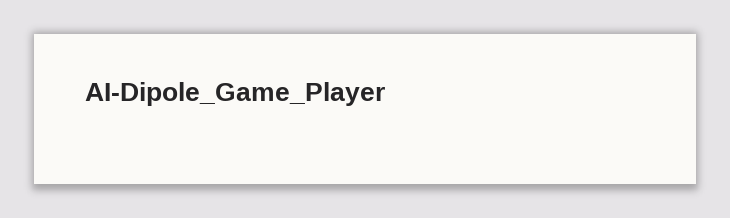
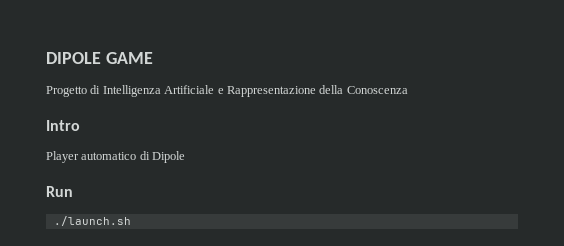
[85,82,385,106] AI-Dipole_Game_Player -> [46,52,153,64] [46,85,408,97] [46,120,80,131] [46,151,186,163] [46,186,73,197] [53,216,131,226] DIPOLE GAME // Progetto di Intelligenza Artificiale e Rappresentazione della Conoscenza // Intro // Player automatico di Dipole // Run // ./launch.sh

